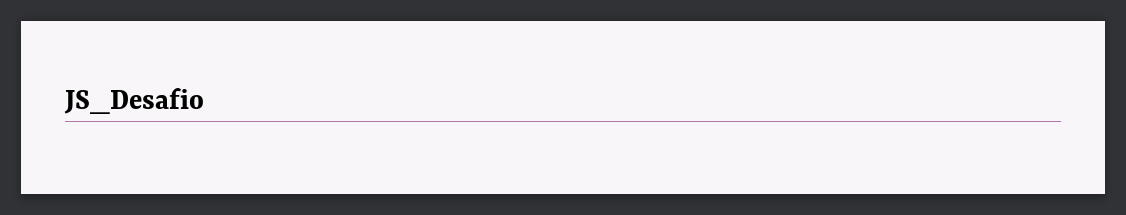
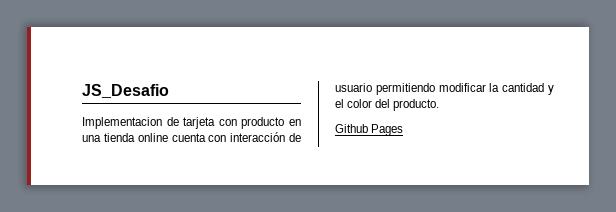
(204, 101) none -> [82,117,301,129] [82,132,301,142] [335,83,554,95] [335,99,440,111] [335,124,404,136] // Implementacion de tarjeta con producto en una tienda online cuenta con interacción de usuario permitiendo modificar la cantidad y el color del producto. // Github Pages

